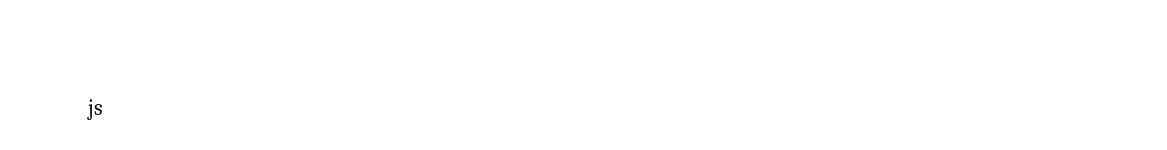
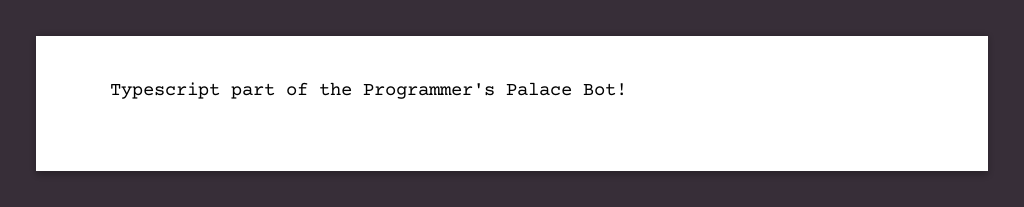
[87,99,103,120] js -> [110,82,627,99] Typescript part of the Programmer's Palace Bot!

